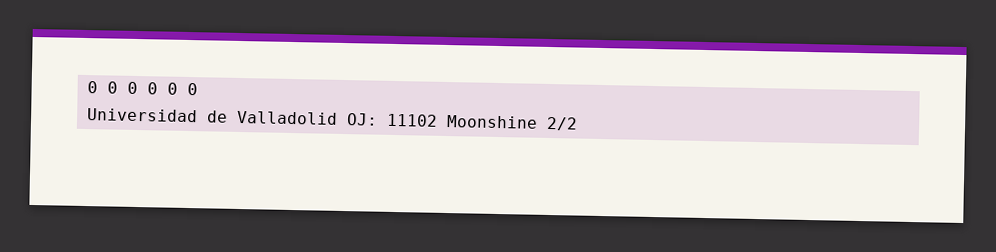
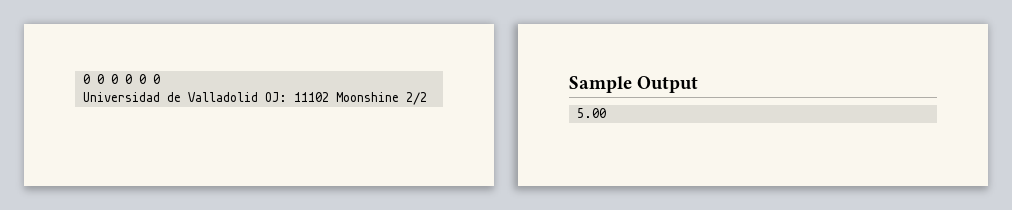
(579, 123) none -> [569,76,699,93] [577,108,607,118] // Sample Output // 5.00

